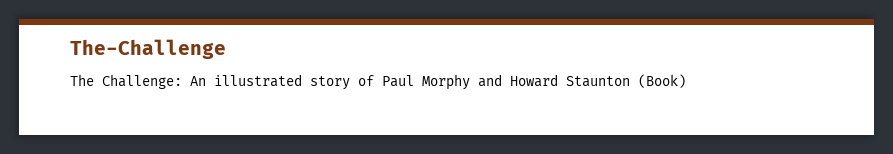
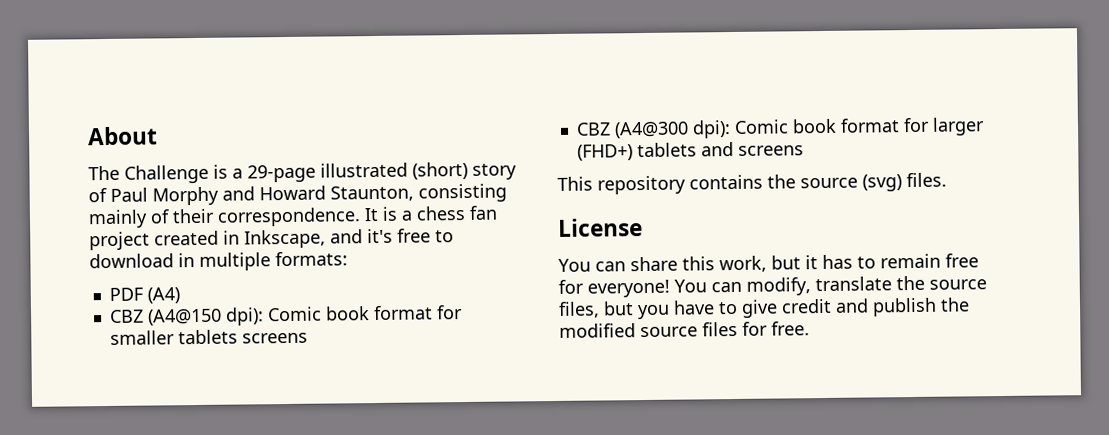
[70,39,226,59] The-Challenge -> [87,126,158,146] About
[102,74,302,89] Challenge: An illustrated -> [124,161,468,184] Challenge is a 29-page illustrated (short)
[566,74,686,88] Staunton (Book) -> [330,183,507,203] [88,205,498,229] [89,228,454,251] [89,251,348,271] [108,287,180,304] [109,305,463,326] [109,329,308,345] [575,117,985,139] [576,141,804,161] [557,172,947,195] [558,218,643,237] [558,253,979,273] [558,275,987,298] [558,297,970,320] [559,321,810,338] Staunton, consisting mainly of their correspondence. It is a chess fan project created in Inkscape, and it's free to download in multiple formats: // PDF (A4) // CBZ (A4@150 dpi): Comic book format for smaller tablets screens // CBZ (A4@300 dpi): Comic book format for larger (FHD+) tablets and screens // This repository contains the source (svg) files. // License // You can share this work, but it has to remain free for everyone! You can modify, translate the source files, but you have to give credit and publish the modified source files for free.

